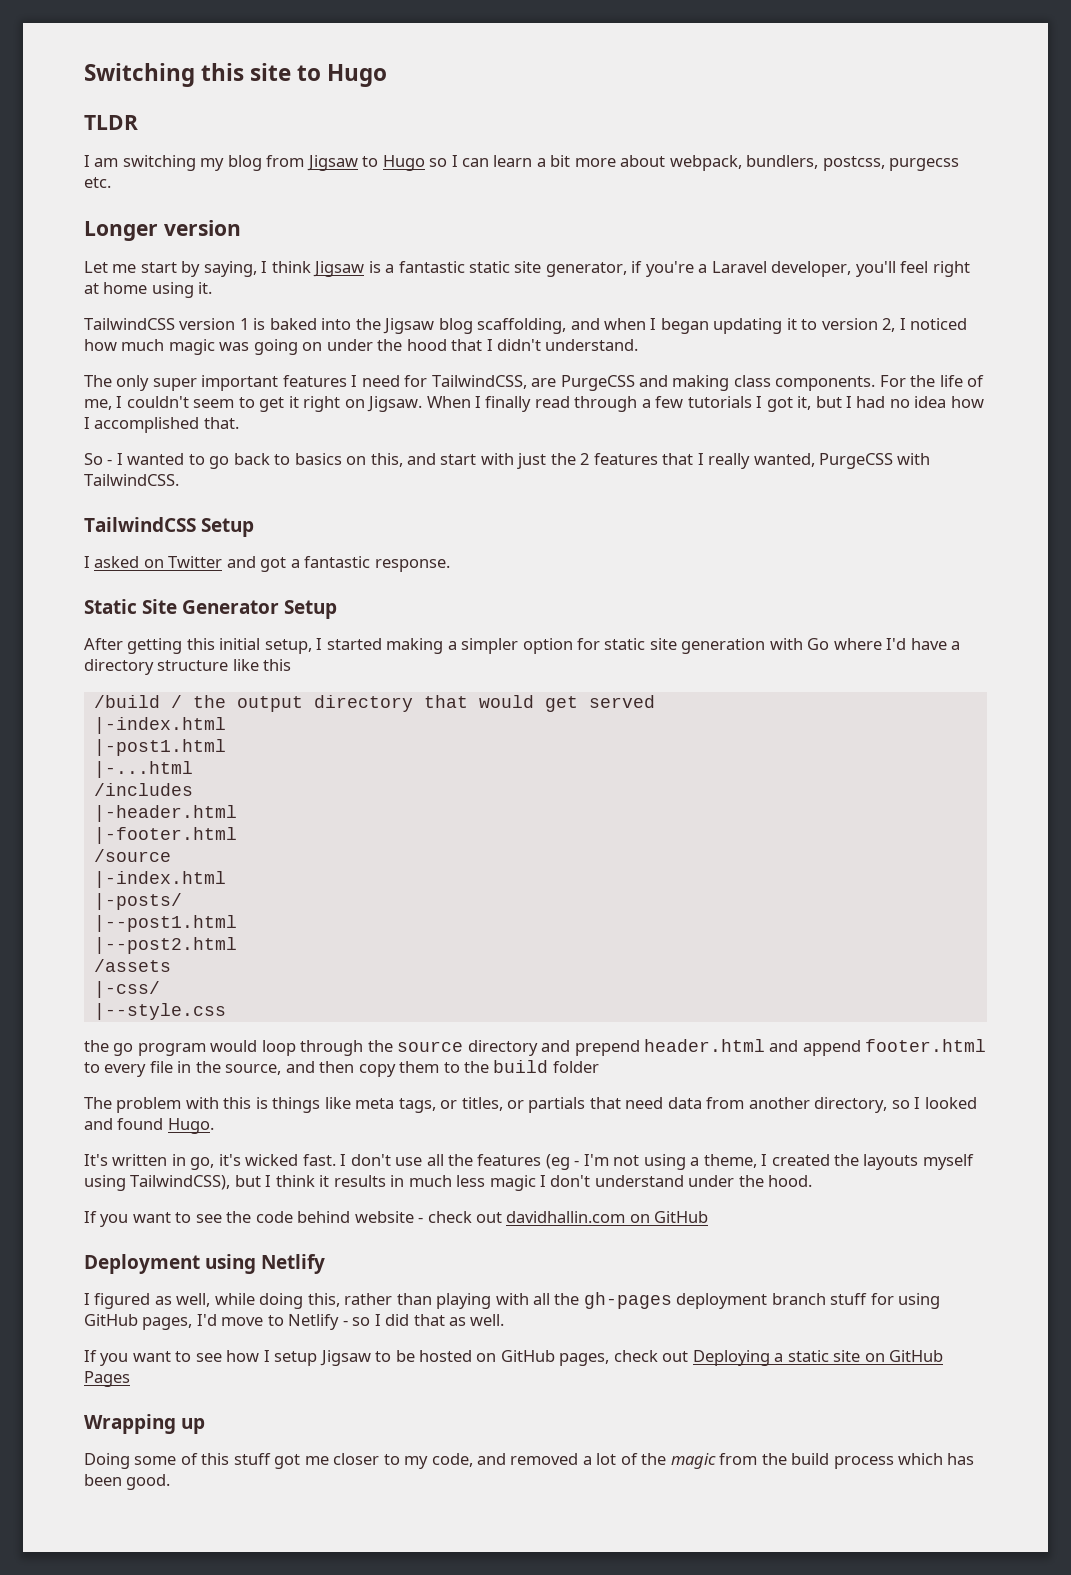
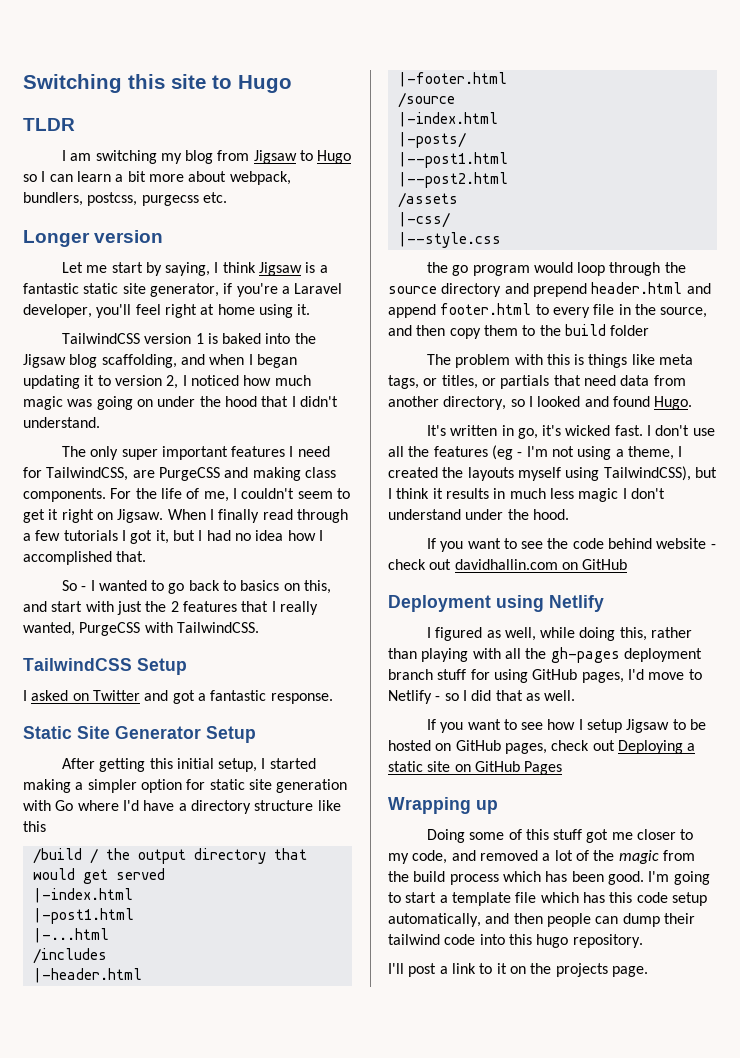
(171, 1482) none -> [648,871,710,885] [388,892,707,906] [388,913,695,927] [388,934,643,948] [388,963,648,977] I'm going to start a template file which has this code setup automatically, and then people can dump their tailwind code into this hugo repository. // I'll post a link to it on the projects page.

